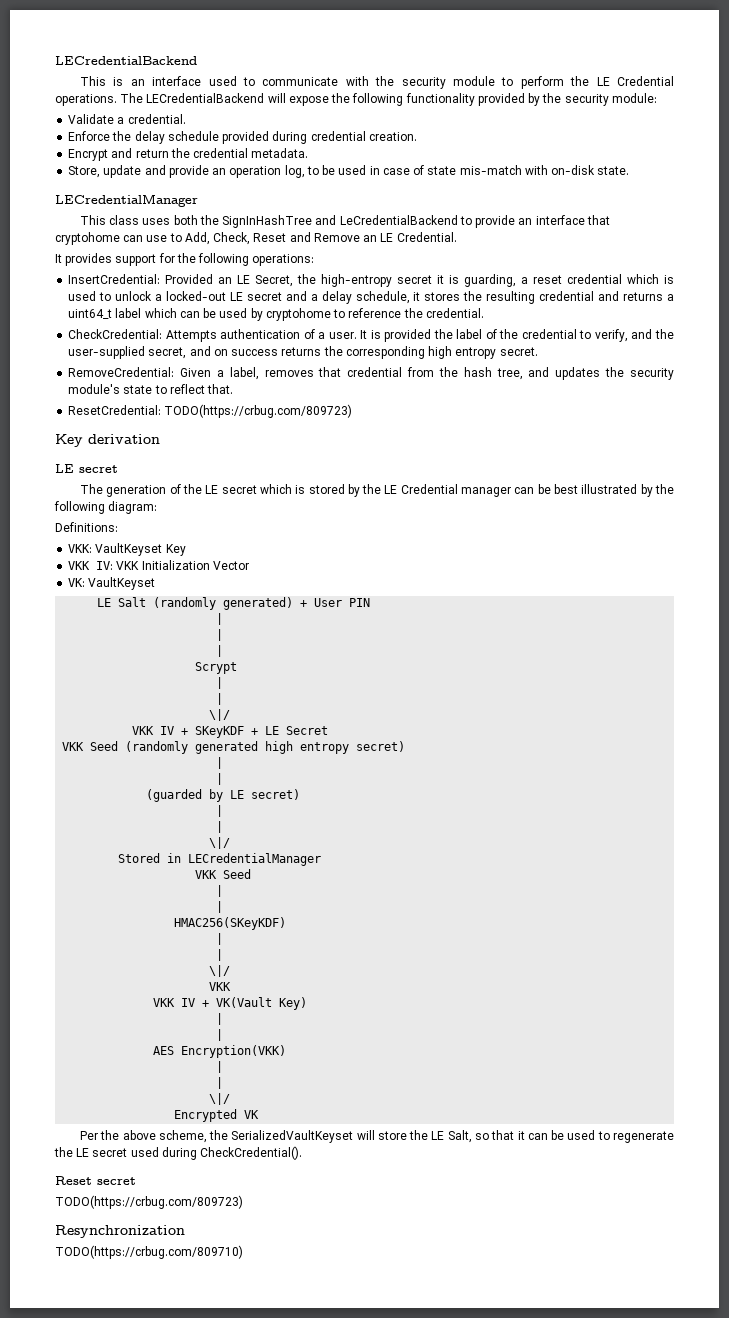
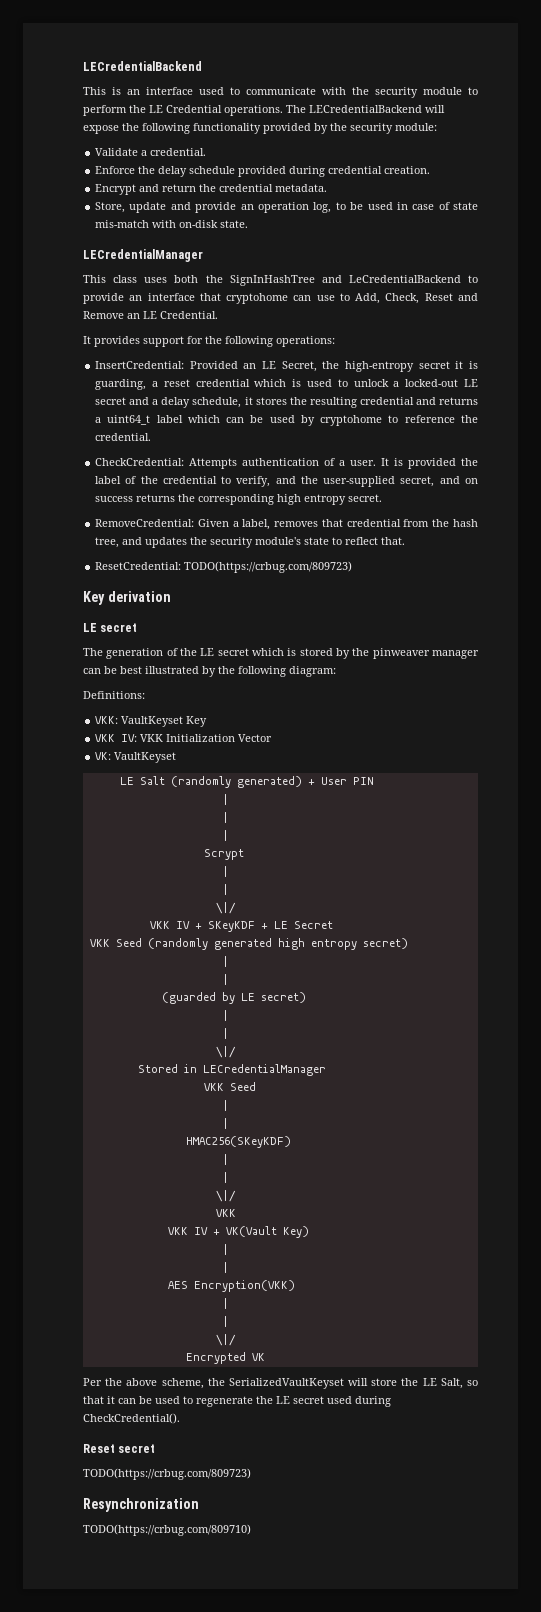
[384,484,458,494] LE Credential -> [372,648,430,659] pinweaver

